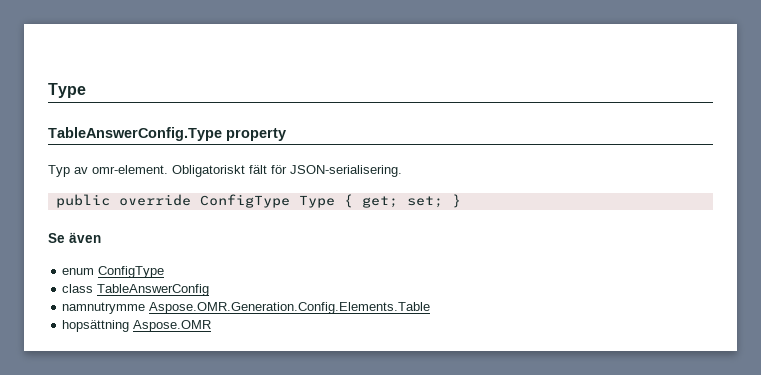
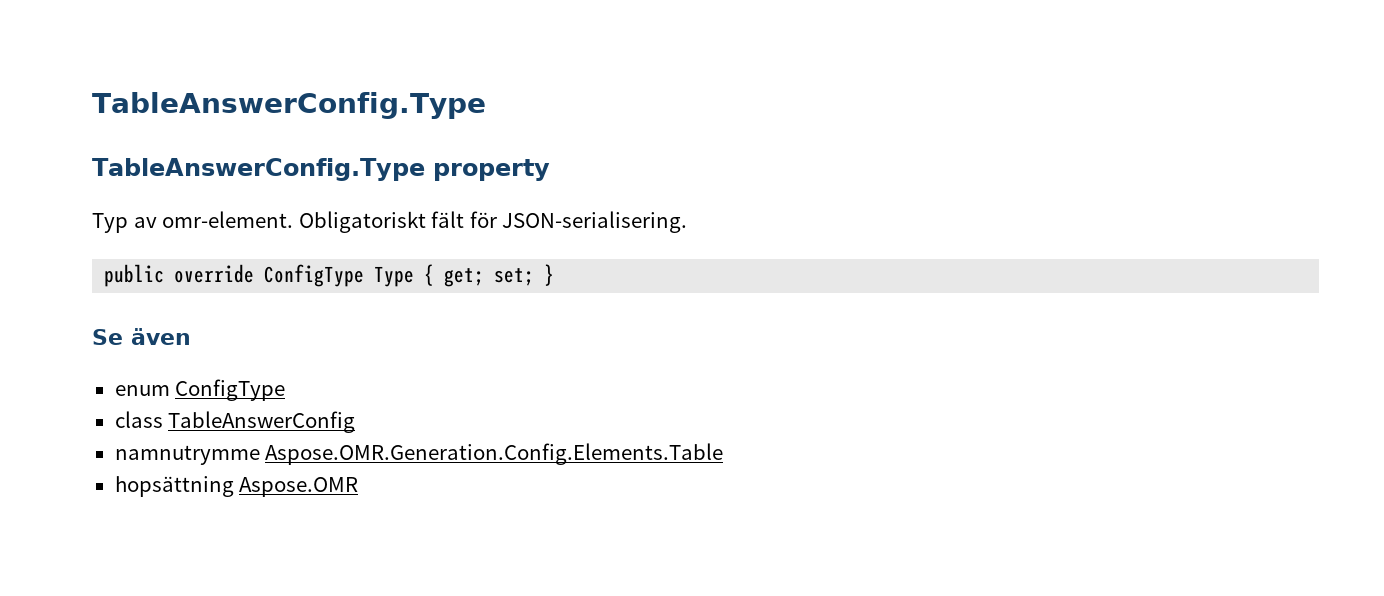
[48,83,86,98] Type -> [92,92,486,119] TableAnswerConfig.Type

